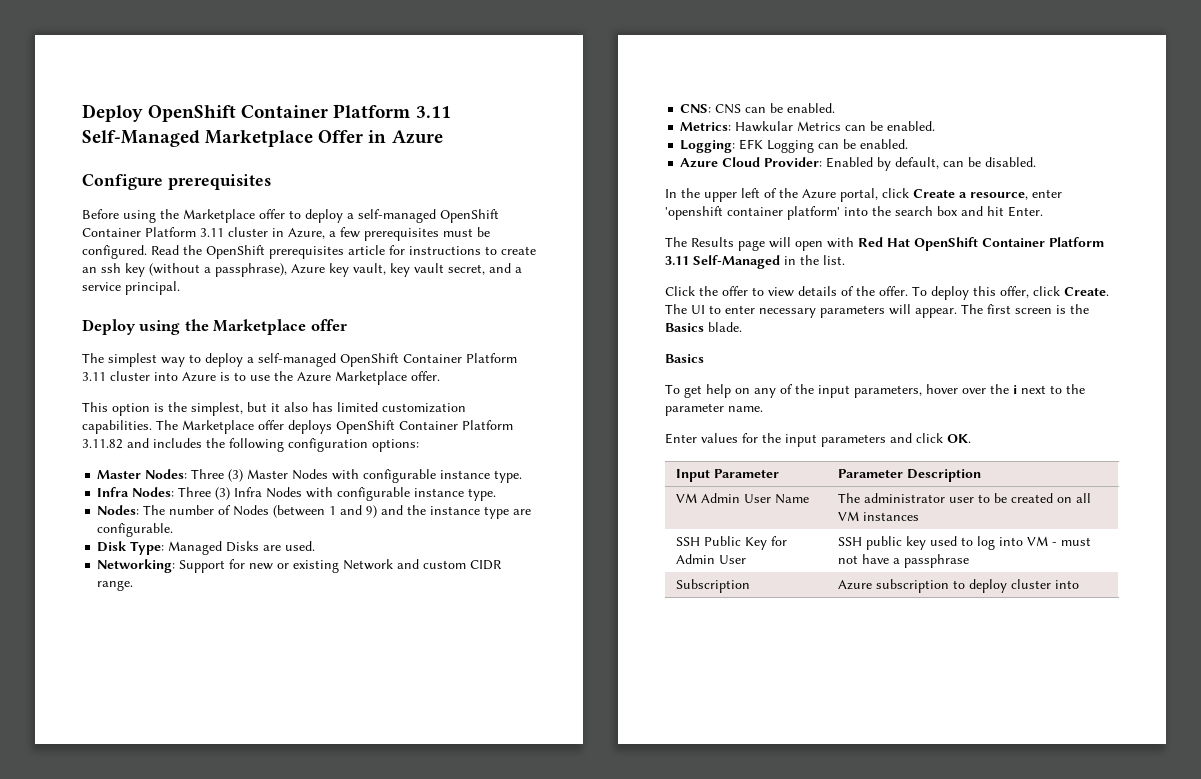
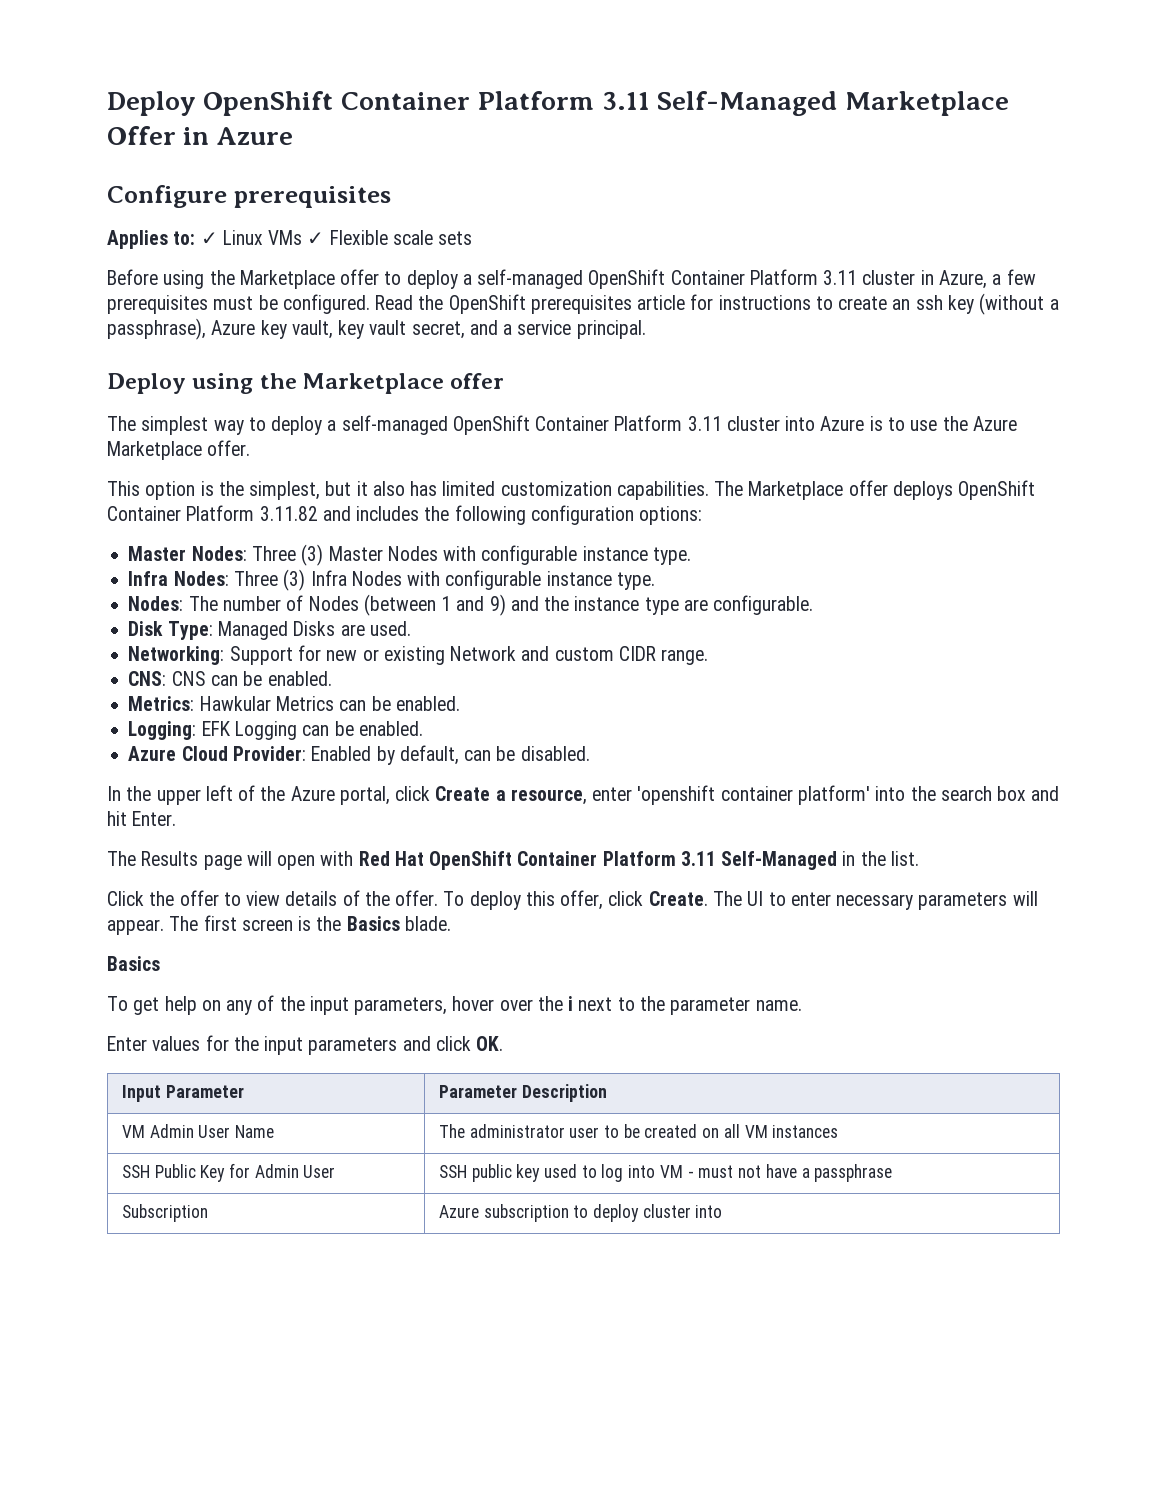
(271, 182) none -> [107,230,473,249] // Applies to: ✓ Linux VMs ✓ Flexible scale sets

